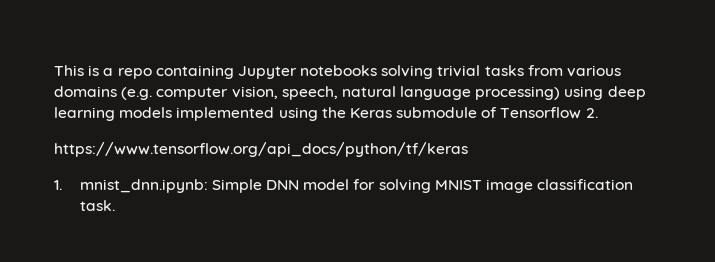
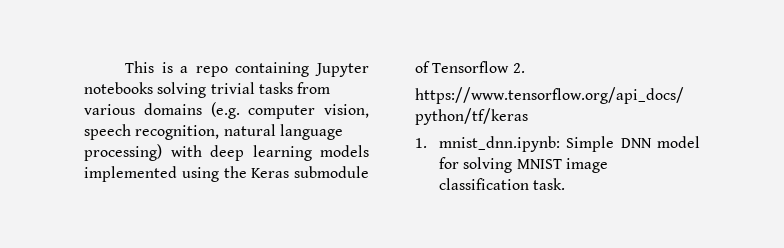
[281,86,338,100] speech, -> [84,124,220,140] speech recognition,
[564,86,604,100] using -> [170,145,202,157] with

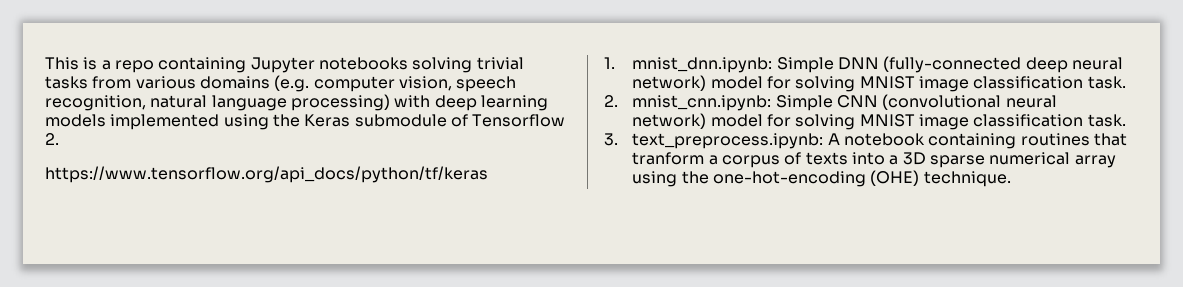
[657,136,700,148] [438,157,608,173] [438,178,566,190] model for solving MNIST image classification task. -> [883,56,1124,73] [632,75,1126,92] [604,94,1057,111] [632,113,1126,130] [604,133,1128,149] [632,152,1116,168] [632,170,1011,187] (fully-connected deep neural network) model for solving MNIST image classification task. // 2. mnist_cnn.ipynb: Simple CNN (convolutional neural network) model for solving MNIST image classification task. // 3. text_preprocess.ipynb: A notebook containing routines that tranform a corpus of texts into a 3D sparse numerical array using the one-hot-encoding (OHE) technique.

